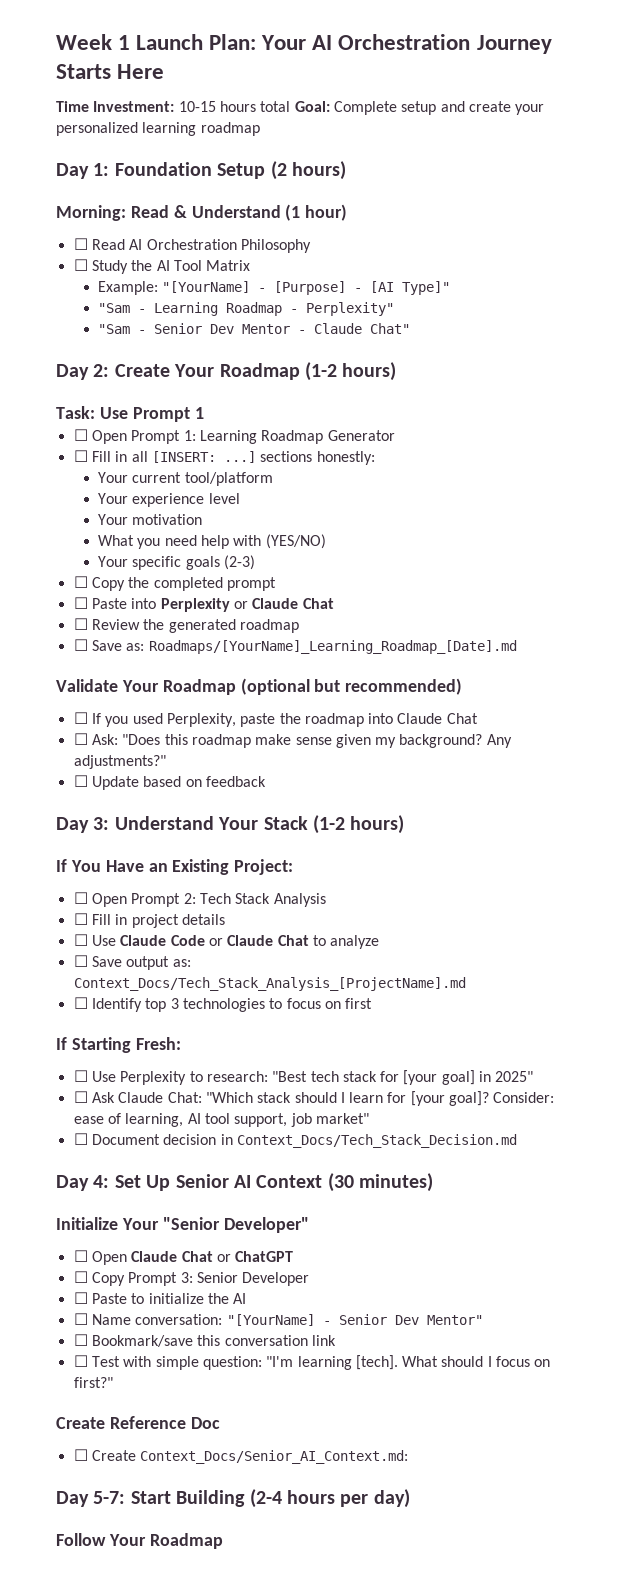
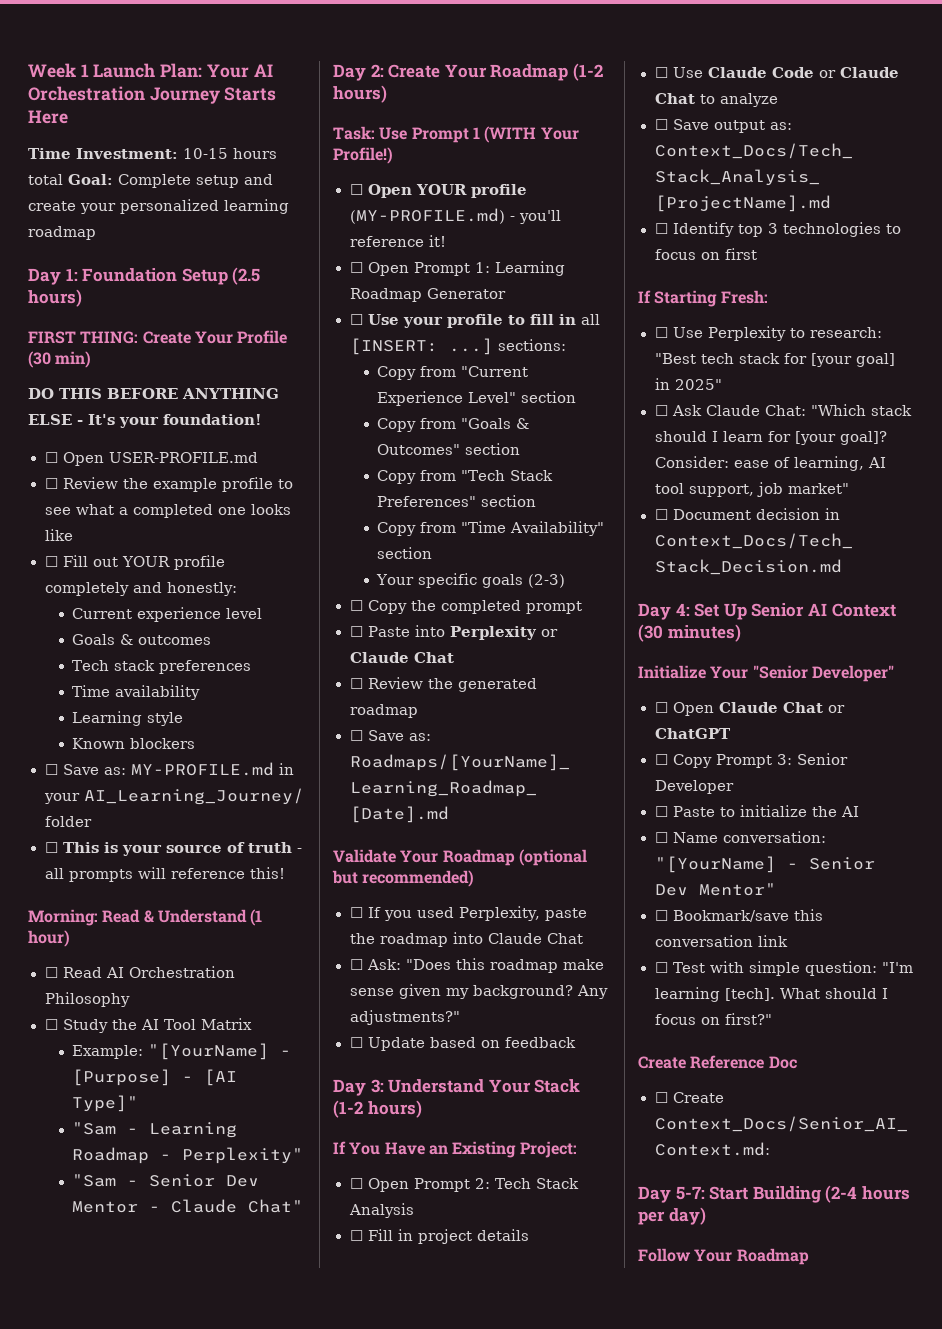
[270,161,346,180] (2 hours) -> [232,267,261,285] [28,289,82,307] [28,330,288,344] [28,351,92,368] [28,388,279,399] [28,414,262,428] [44,452,258,466] [44,477,293,492] [44,504,291,518] [44,529,73,541] [44,555,225,570] [44,582,237,596] [72,607,263,622] [72,634,212,645] [72,660,252,674] [72,685,201,700] [72,711,184,726] [72,738,196,749] [44,762,294,776] [43,788,304,805] [44,816,92,827] [44,842,302,856] [44,867,285,882] (2.5 hours) // FIRST THING: Create Your Profile (30 min) // DO THIS BEFORE ANYTHING ELSE - It's your foundation! // ☐ Open USER-PROFILE.md // ☐ Review the example profile to see what a completed one looks like // ☐ Fill out YOUR profile completely and honestly: // Current experience level // Goals & outcomes // Tech stack preferences // Time availability // Learning style // Known blockers // ☐ Save as: MY-PROFILE.md in your AI_Learning_Journey/ folder // ☐ This is your source of truth - all prompts will reference this!
(204, 413) none -> [484,126,579,143] [333,147,393,164] [349,184,527,198] [349,208,561,224] [349,235,446,247] (WITH Your Profile!) // ☐ Open YOUR profile (MY-PROFILE.md) - you'll reference it!
[91,451,375,465] [98,472,273,486] [98,493,240,507] [98,514,203,525] [98,534,326,549] Fill in all [INSERT: ...] sections honestly: // Your current tool/platform // Your experience level // Your motivation // What you need help with (YES/NO) -> [367,314,600,328] [349,338,566,355] [377,366,529,380] [377,391,577,406] [377,418,530,432] [377,443,521,455] [377,470,554,484] [377,495,537,507] [377,521,605,536] [377,547,433,559] Use your profile to fill in all [INSERT: ...] sections: // Copy from "Current Experience Level" section // Copy from "Goals & Outcomes" section // Copy from "Tech Stack Preferences" section // Copy from "Time Availability" section

